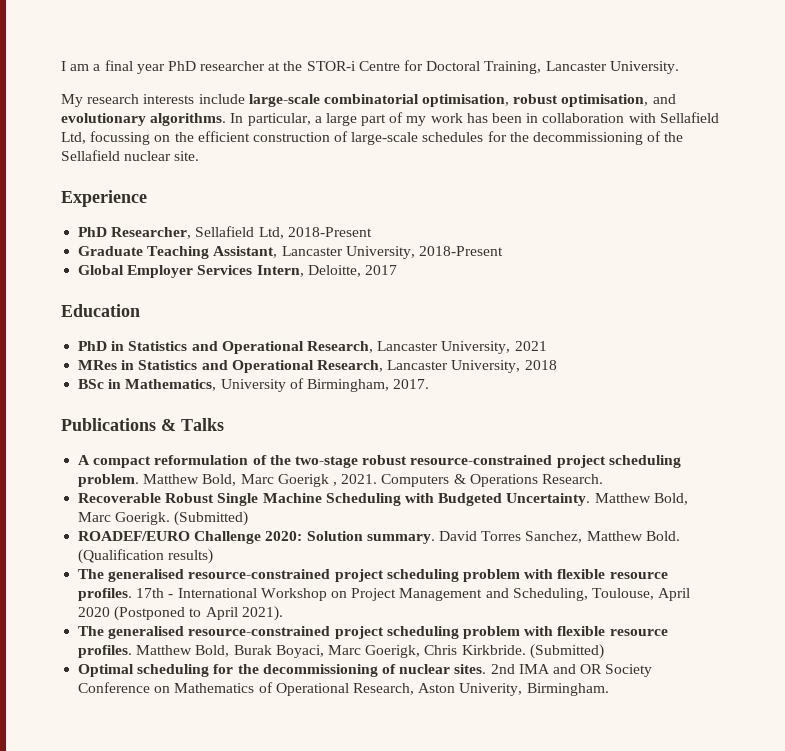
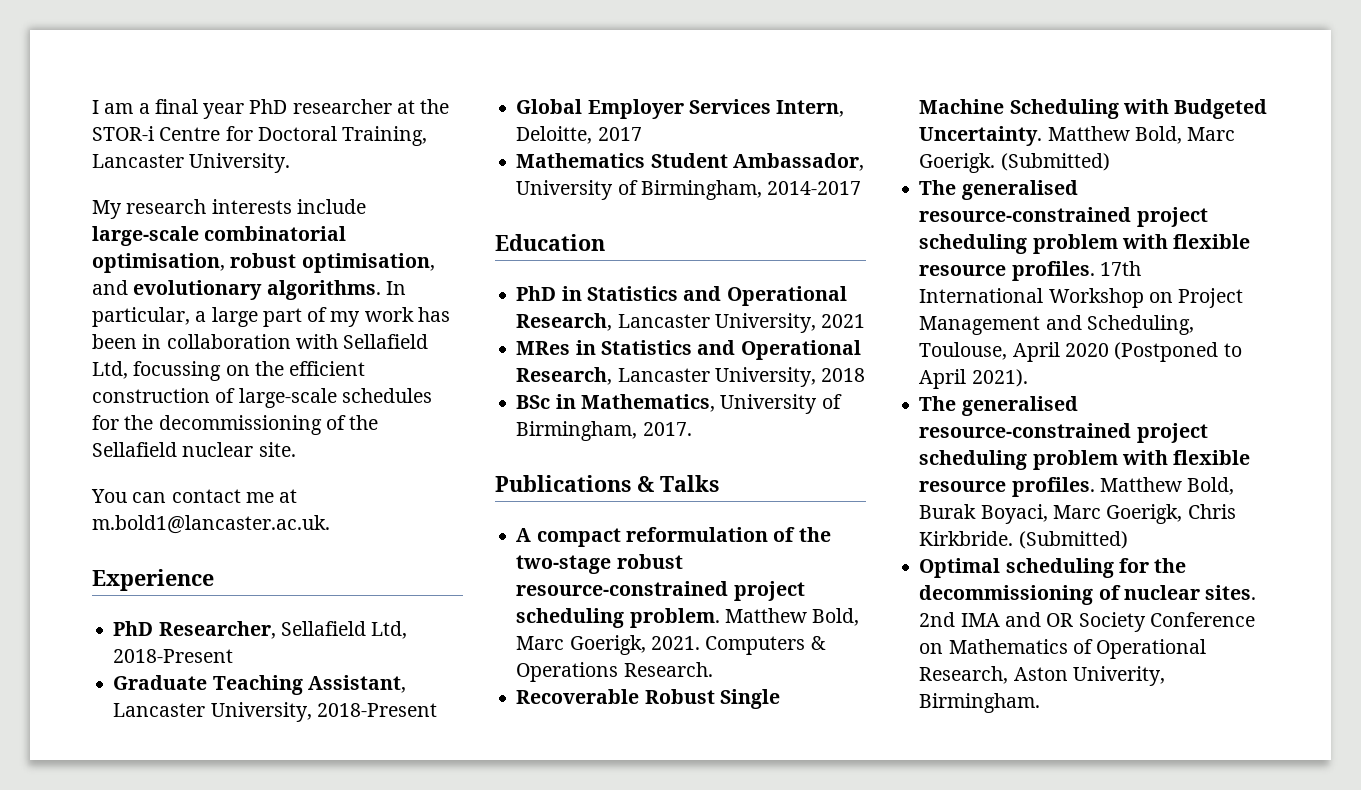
(200, 156) none -> [91,489,298,503] [92,515,330,534] // You can contact me at m.bold1@lancaster.ac.uk.
(397, 270) none -> [516,153,864,171] [516,180,862,200] // Mathematics Student Ambassador, University of Birmingham, 2014-2017
[277,474,337,487] Goerigk , -> [569,635,646,655] Goerigk,
[78,531,680,544] [78,549,214,564] // ROADEF/EURO Challenge 2020: Solution summary. David Torres Sanchez, Matthew Bold. (Qualification results) -> (1110, 162) none
[168,594,174,598] - -> (1141, 268) none

